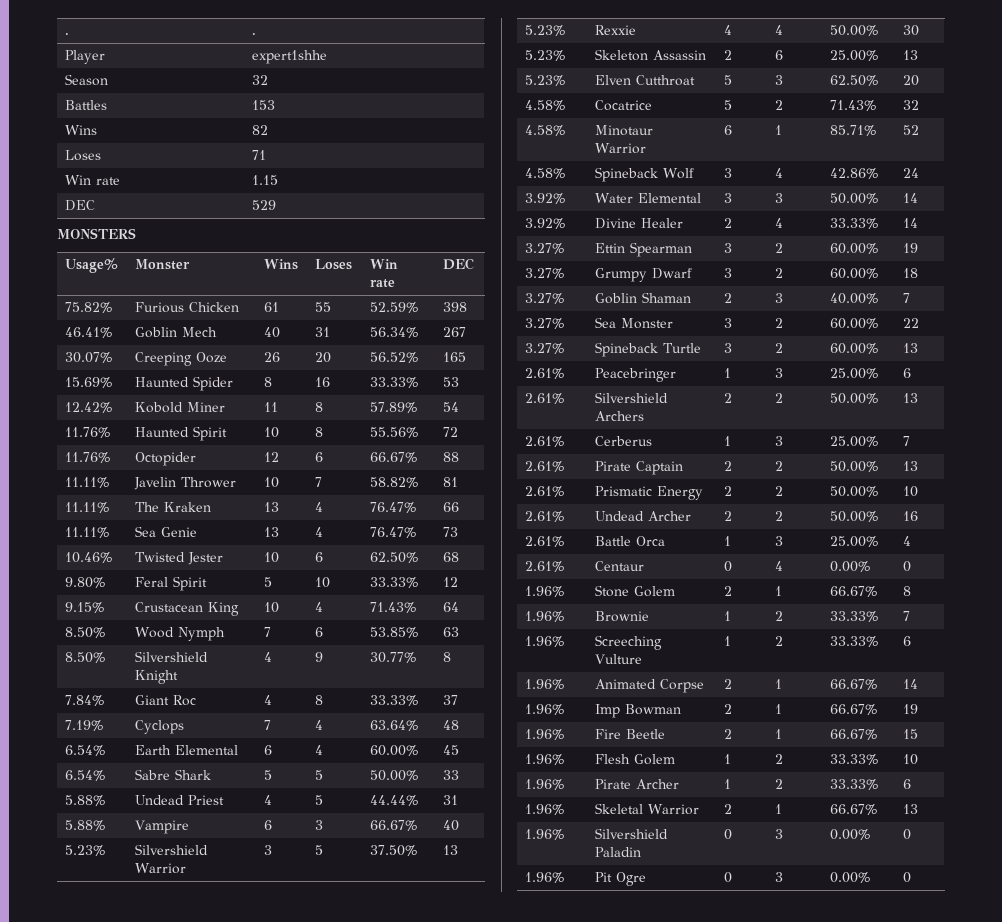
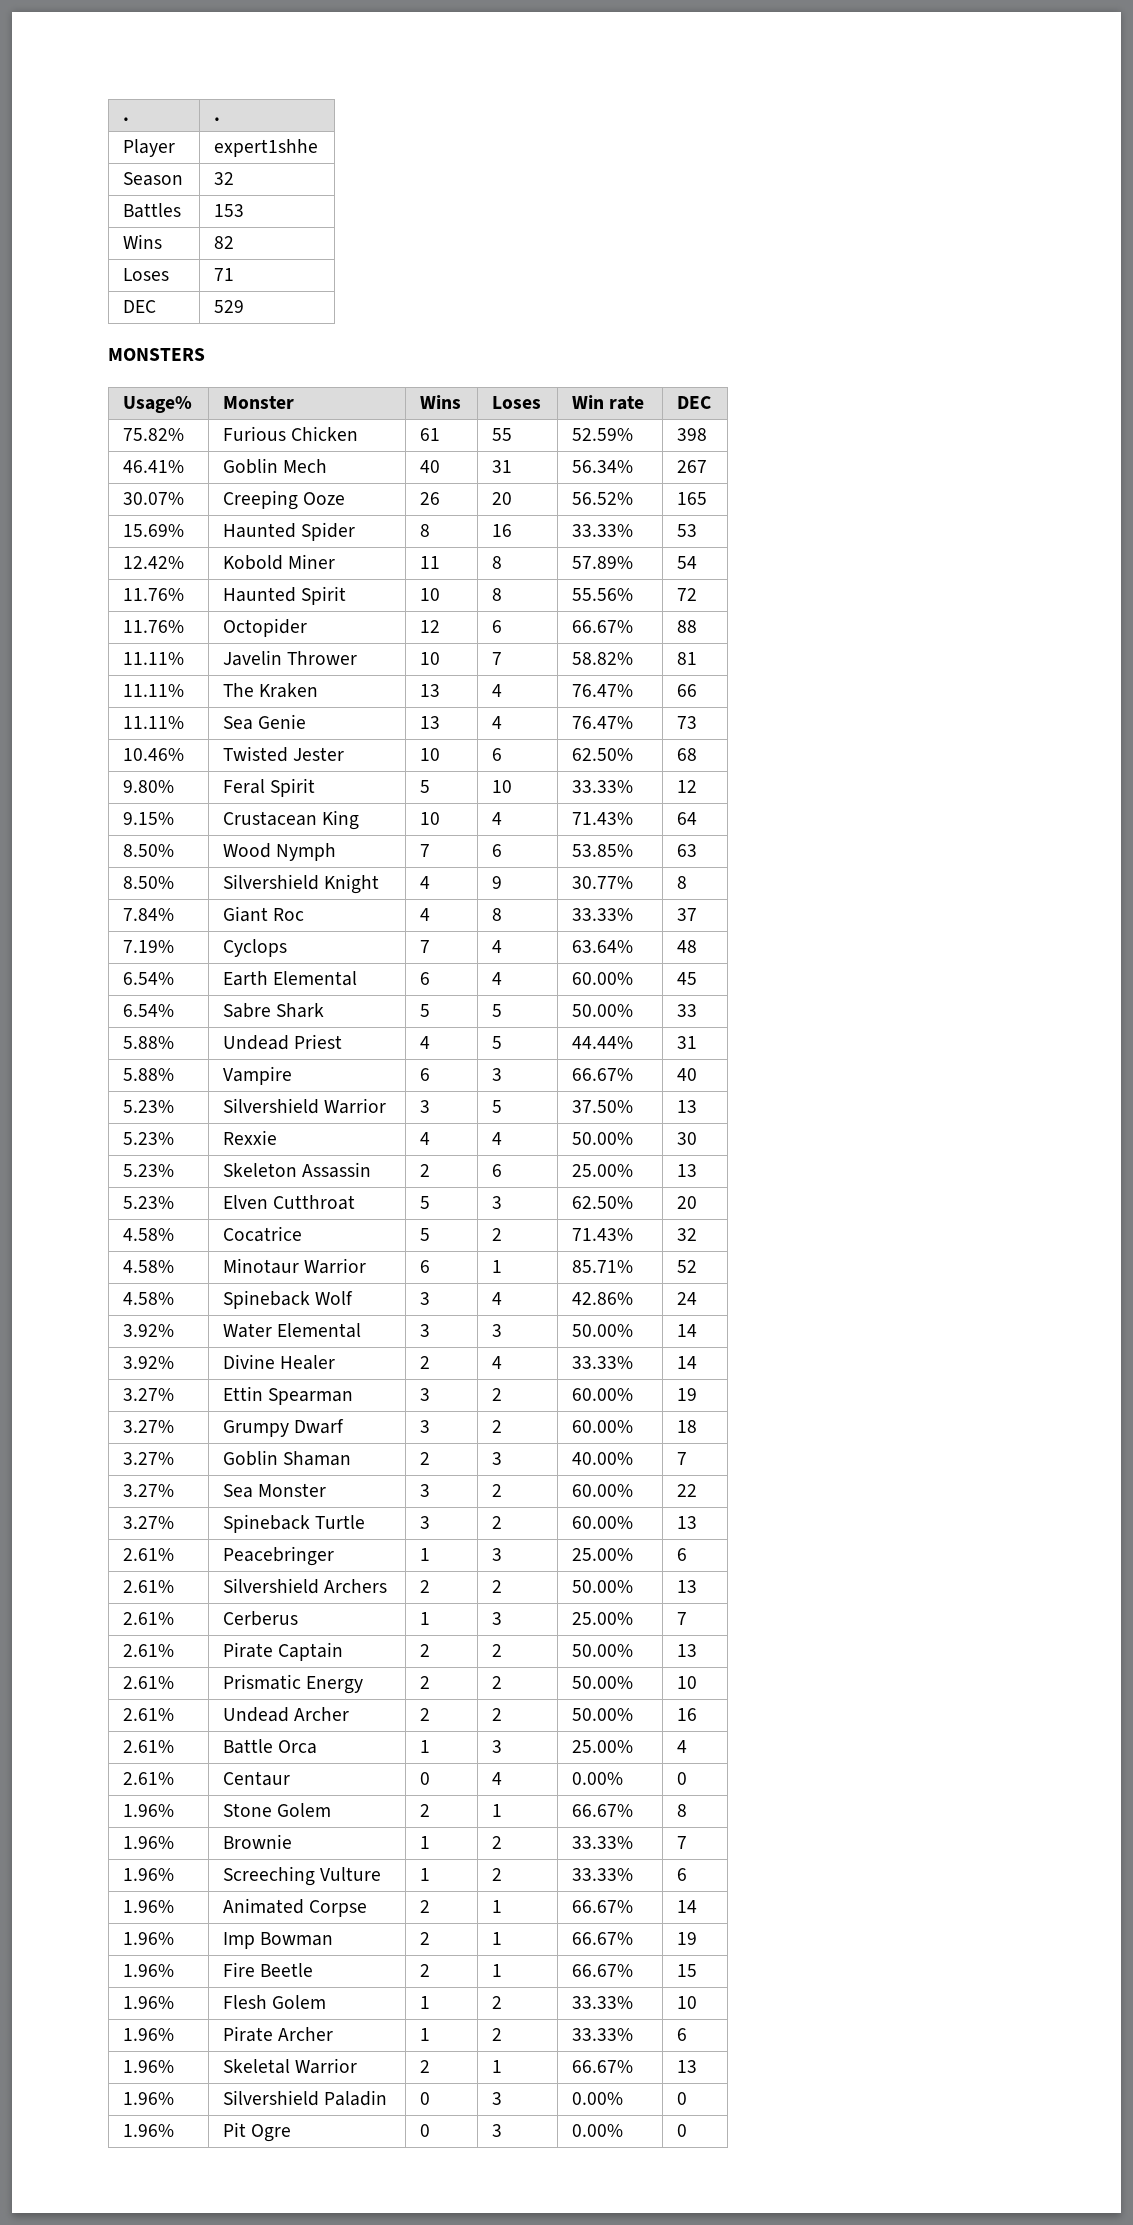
[65,175,121,185] [252,175,279,185] // Win rate | 1.15 -> (235, 274) none

